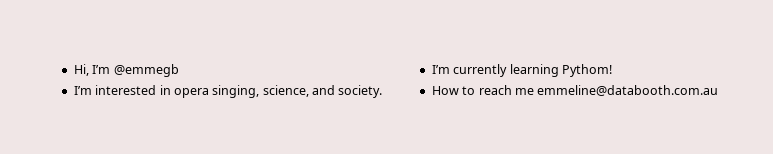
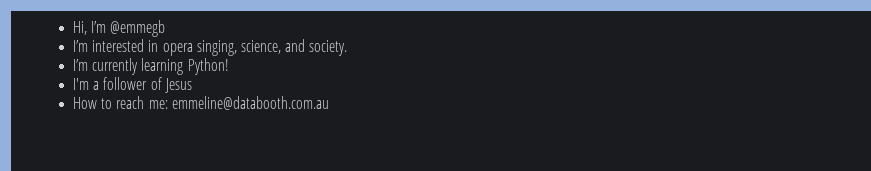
[561,64,612,77] Pythom! -> [187,58,229,75] [73,77,192,93] Python! // I'm a follower of Jesus
[514,88,534,95] me -> [148,100,168,109] me:

